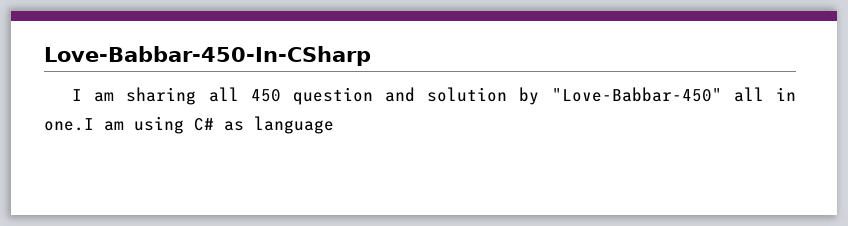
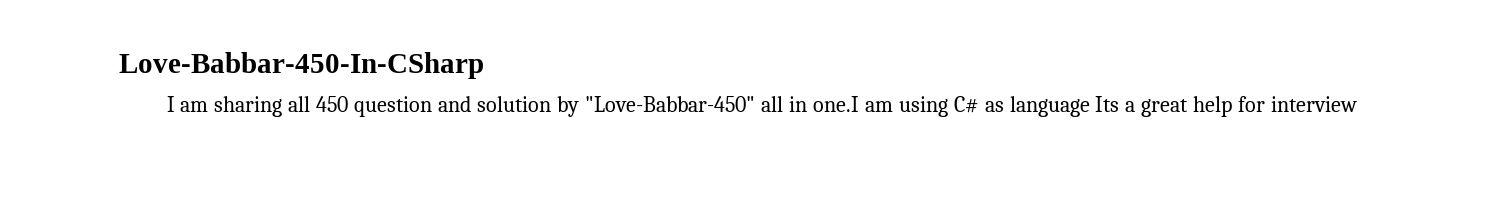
(334, 125) none -> [1095,96,1358,117] Its a great help for interview

